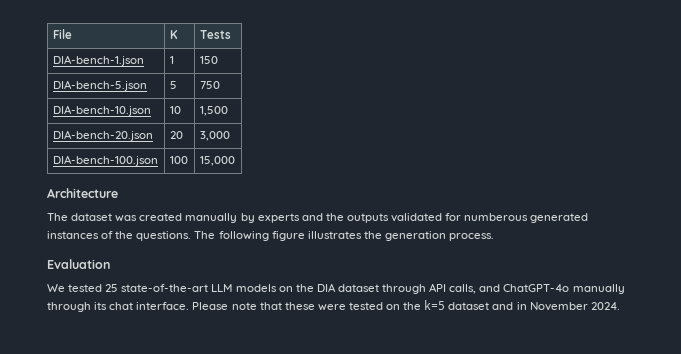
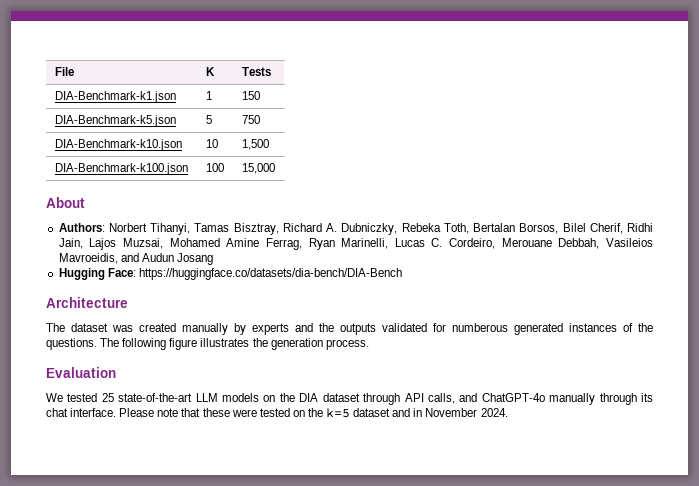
[52,55,144,66] DIA-bench-1.json -> [54,91,176,103] DIA-Benchmark-k1.json
[52,80,147,91] DIA-bench-5.json -> [54,115,176,127] DIA-Benchmark-k5.json
[52,105,151,116] DIA-bench-10.json -> [54,139,182,151] DIA-Benchmark-k10.json
[52,130,153,141] [169,131,183,139] [199,131,230,141] [52,155,158,166] [169,156,188,164] [199,156,235,166] DIA-bench-20.json | 20 | 3,000 // DIA-bench-100.json | 100 | 15,000 -> [54,163,188,175] [205,163,224,172] [241,163,275,174] [46,197,85,208] [58,223,653,235] [58,238,653,250] [58,253,213,265] [58,268,402,280] DIA-Benchmark-k100.json | 100 | 15,000 // About // Authors: Norbert Tihanyi, Tamas Bisztray, Richard A. Dubniczky, Rebeka Toth, Bertalan Borsos, Bilel Cherif, Ridhi Jain, Lajos Muzsai, Mohamed Amine Ferrag, Ryan Marinelli, Lucas C. Cordeiro, Merouane Debbah, Vasileios Mavroeidis, and Audun Josang // Hugging Face: https://huggingface.co/datasets/dia-bench/DIA-Bench

